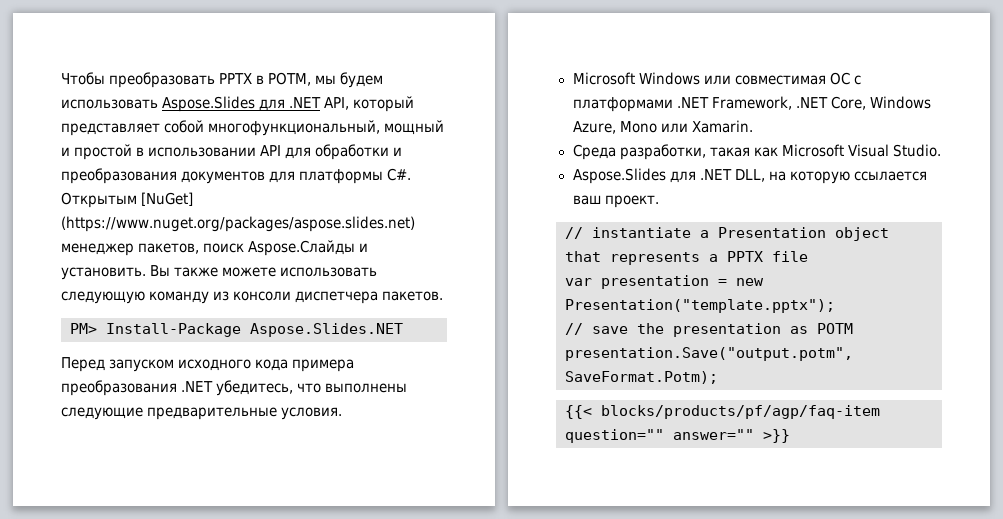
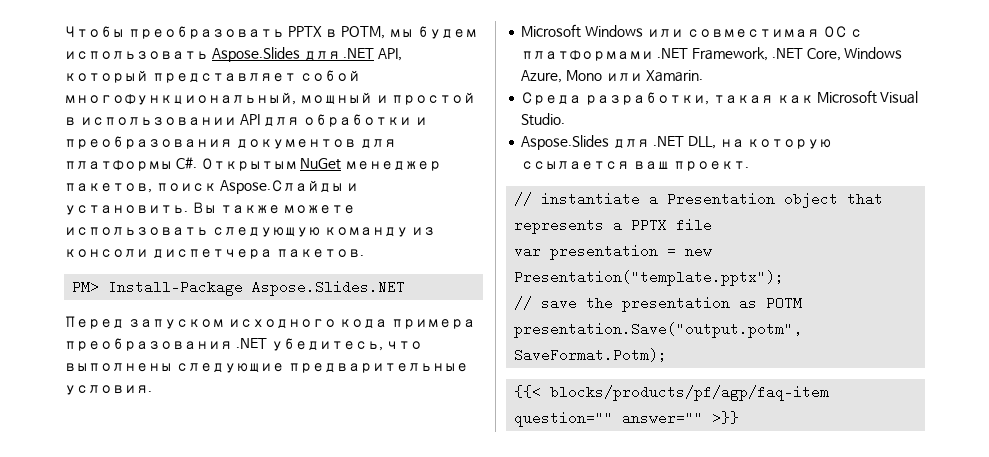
[141,192,194,206] [61,216,415,232] [NuGet] (https://www.nuget.org/packages/aspose.slides.net) -> [300,158,342,170] NuGet

